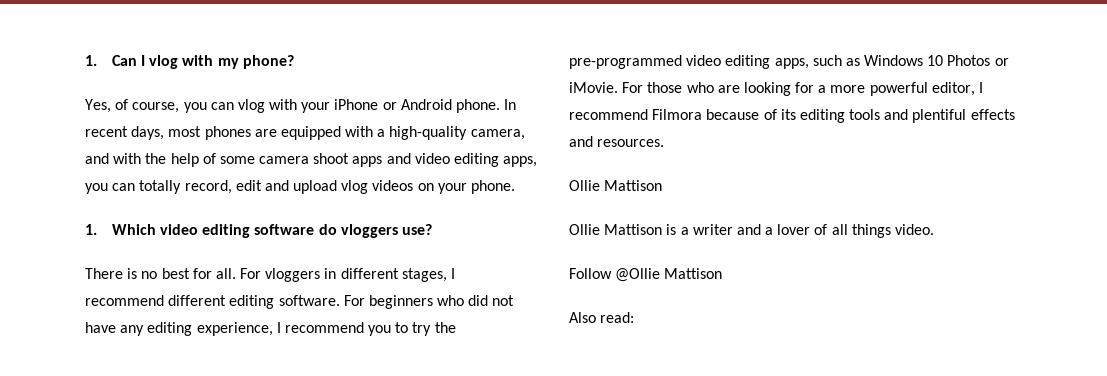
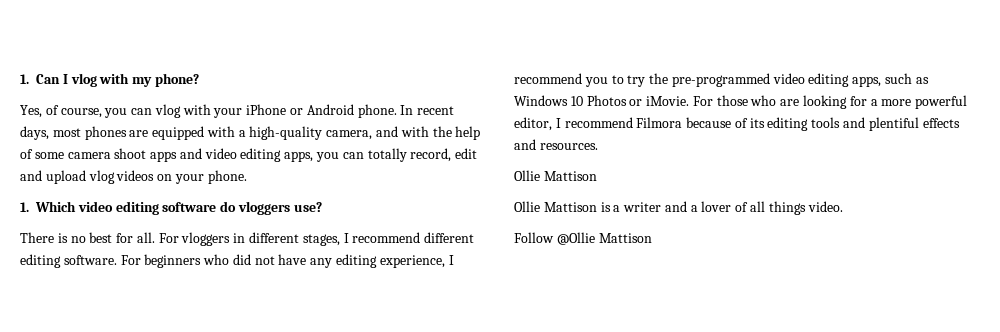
[569,312,635,323] // Also read: -> (652, 238) none

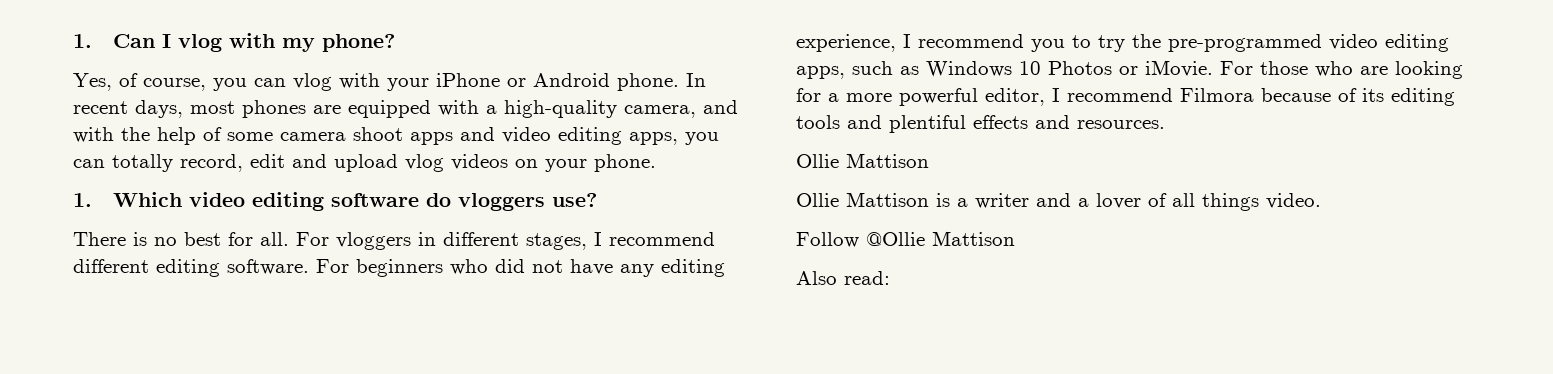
(652, 238) none -> [796,271,890,285] // Also read:

